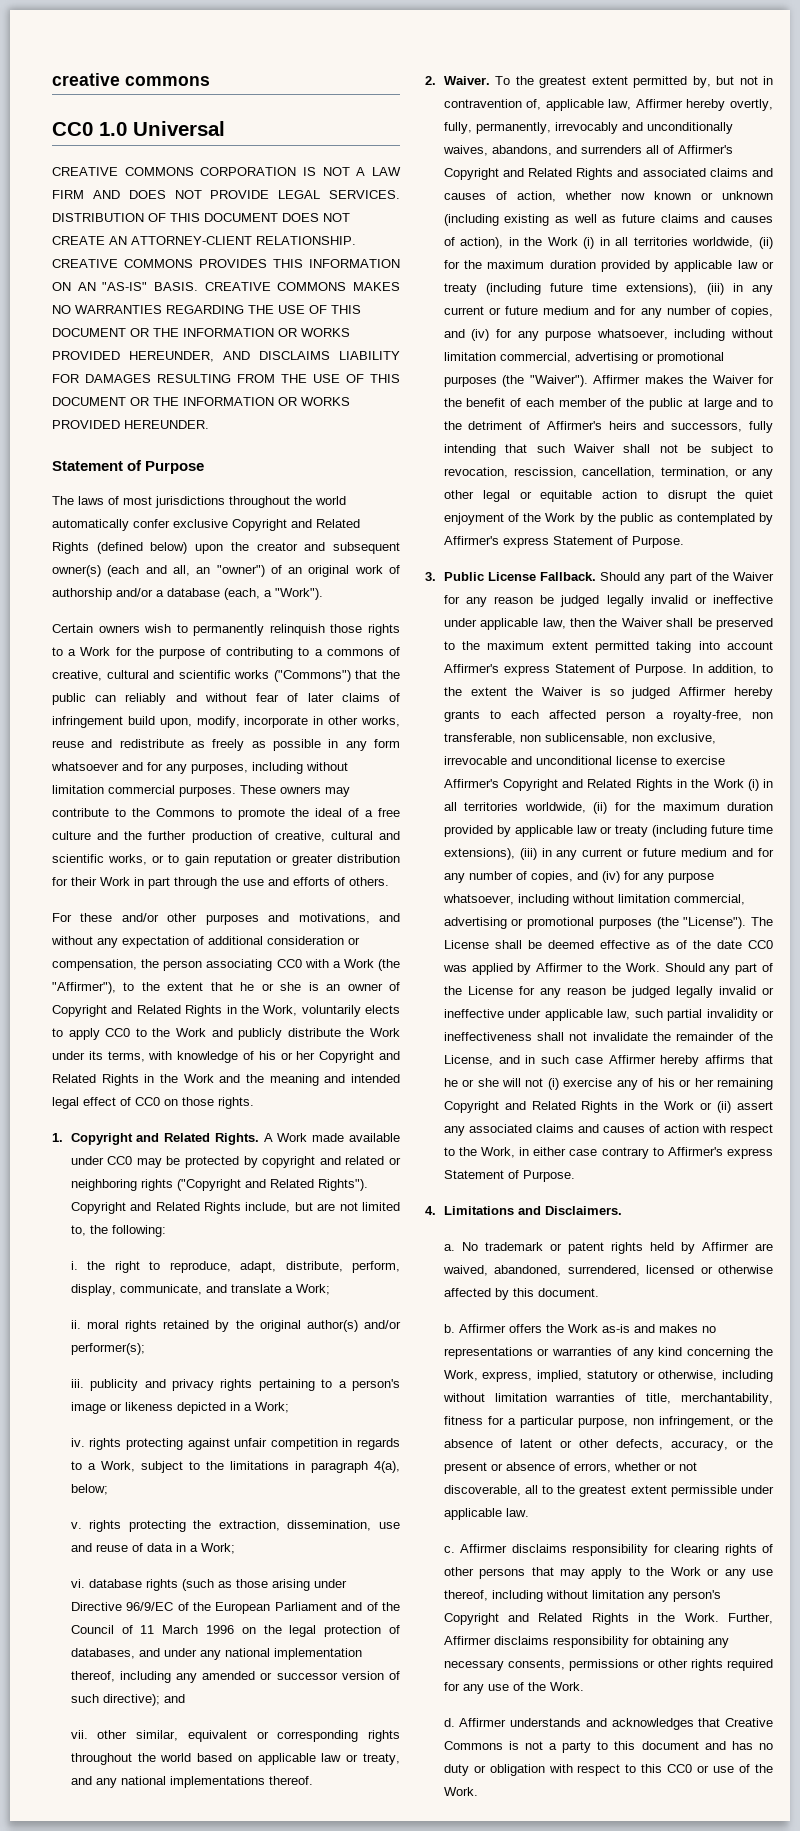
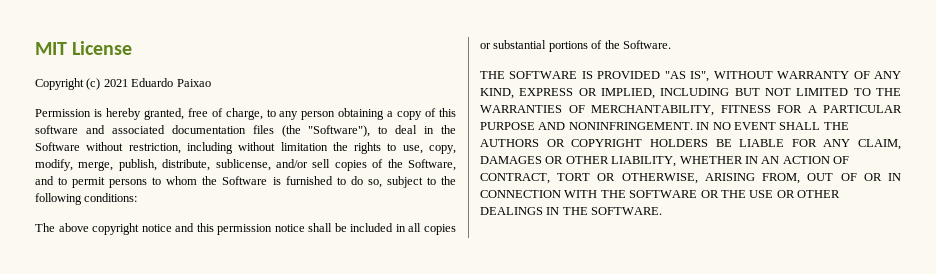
[52,73,210,86] [52,121,225,136] [52,167,402,176] [52,190,400,199] [52,213,350,222] [52,236,356,245] [52,259,400,268] [52,282,400,291] [52,305,361,314] [52,328,350,337] [52,351,400,362] [52,374,400,383] [52,397,350,406] [52,420,209,429] [52,460,205,474] [52,496,346,508] [52,519,360,531] [52,542,401,554] [52,565,401,577] [52,588,323,600] [52,624,400,636] [52,647,401,659] [52,670,400,682] [52,693,401,705] [52,716,400,728] [52,739,400,751] [51,762,348,774] [52,785,350,797] [52,808,400,820] [52,831,400,843] [52,854,400,866] [52,877,389,889] [52,913,400,925] [51,936,360,948] [52,959,400,971] [52,982,400,994] [52,1005,400,1017] [52,1028,400,1040] [52,1051,401,1063] [52,1074,400,1086] [52,1097,254,1109] [52,1133,400,1145] [70,1156,402,1168] [70,1179,368,1191] [70,1202,401,1214] [70,1225,166,1237] [70,1261,401,1273] [70,1284,330,1296] [70,1320,402,1332] [70,1343,145,1355] [70,1379,401,1391] [70,1402,289,1414] [70,1438,400,1450] [70,1461,400,1473] [70,1484,108,1495] [70,1520,400,1532] [70,1543,235,1554] [70,1579,347,1591] [70,1602,401,1614] [70,1625,401,1637] [70,1648,362,1660] [70,1671,400,1683] [70,1694,185,1706] [70,1730,400,1742] [70,1753,401,1765] [70,1776,313,1788] [425,76,773,88] [443,99,773,111] [443,122,733,134] [442,145,733,156] [443,168,773,180] [443,191,773,202] [443,214,773,226] [443,237,773,249] [443,260,774,272] [443,283,773,295] [443,306,773,318] [443,329,773,341] [443,352,724,364] [443,375,774,387] [443,398,773,410] [443,421,773,433] [443,444,773,456] [443,467,773,479] [443,490,773,502] [443,513,773,525] [443,536,684,548] [425,572,774,584] [443,595,773,607] [443,618,773,630] [443,641,773,653] [443,664,773,676] [443,687,773,699] [443,710,773,722] [443,733,716,744] [443,756,725,765] [443,779,773,791] [443,802,773,814] [443,825,773,837] [443,848,774,860] [443,871,714,883] [442,894,745,906] [443,917,773,929] [443,940,773,949] [442,963,773,975] [443,986,774,998] [443,1009,774,1021] [443,1032,773,1041] [443,1055,773,1067] [443,1078,773,1090] [443,1101,773,1113] [443,1124,773,1136] [443,1147,773,1159] [443,1170,575,1182] [425,1206,622,1215] [443,1242,773,1254] [442,1265,773,1276] [443,1288,599,1300] [443,1324,716,1333] [443,1347,773,1359] [443,1370,773,1382] [442,1393,773,1405] [443,1416,773,1428] [443,1439,773,1451] [443,1462,697,1474] [443,1485,774,1497] [443,1508,529,1520] [443,1544,773,1556] [443,1567,773,1579] [443,1590,721,1602] [443,1613,773,1625] [443,1636,729,1648] [443,1659,773,1671] [443,1682,584,1694] [443,1718,773,1730] [443,1741,773,1753] [443,1764,773,1776] [443,1787,478,1796] creative commons // CC0 1.0 Universal // CREATIVE COMMONS CORPORATION IS NOT A LAW FIRM AND DOES NOT PROVIDE LEGAL SERVICES. DISTRIBUTION OF THIS DOCUMENT DOES NOT CREATE AN ATTORNEY-CLIENT RELATIONSHIP. CREATIVE COMMONS PROVIDES THIS INFORMATION ON AN "AS-IS" BASIS. CREATIVE COMMONS MAKES NO WARRANTIES REGARDING THE USE OF THIS DOCUMENT OR THE INFORMATION OR WORKS PROVIDED HEREUNDER, AND DISCLAIMS LIABILITY FOR DAMAGES RESULTING FROM THE USE OF THIS DOCUMENT OR THE INFORMATION OR WORKS PROVIDED HEREUNDER. // Statement of Purpose // The laws of most jurisdictions throughout the world automatically confer exclusive Copyright and Related Rights (defined below) upon the creator and subsequent owner(s) (each and all, an "owner") of an original work of authorship and/or a database (each, a "Work"). // Certain owners wish to permanently relinquish those rights to a Work for the purpose of contributing to a commons of creative, cultural and scientific works ("Commons") that the public can reliably and without fear of later claims of infringement build upon, modify, incorporate in other works, reuse and redistribute as freely as possible in any form whatsoever and for any purposes, including without limitation commercial purposes. These owners may contribute to the Commons to promote the ideal of a free culture and the further production of creative, cultural and scientific works, or to gain reputation or greater distribution for their Work in part through the use and efforts of others. // For these and/or other purposes and motivations, and without any expectation of additional consideration or compensation, the person associating CC0 with a Work (the "Affirmer"), to the extent that he or she is an owner of Copyright and Related Rights in the Work, voluntarily elects to apply CC0 to the Work and publicly distribute the Work under its terms, with knowledge of his or her Copyright and Related Rights in the Work and the meaning and intended legal effect of CC0 on those rights. // 1. Copyright and Related Rights. A Work made available under CC0 may be protected by copyright and related or neighboring rights ("Copyright and Related Rights"). Copyright and Related Rights include, but are not limited to, the following: // i. the right to reproduce, adapt, distribute, perform, display, communicate, and translate a Work; // ii. moral rights retained by the original author(s) and/or performer(s); // iii. publicity and privacy rights pertaining to a person's image or likeness depicted in a Work; // iv. rights protecting against unfair competition in regards to a Work, subject to the limitations in paragraph 4(a), below; // v. rights protecting the extraction, dissemination, use and reuse of data in a Work; // vi. database rights (such as those arising under Directive 96/9/EC of the European Parliament and of the Council of 11 March 1996 on the legal protection of databases, and under any national implementation thereof, including any amended or successor version of such directive); and // vii. other similar, equivalent or corresponding rights throughout the world based on applicable law or treaty, and any national implementations thereof. // 2. Waiver. To the greatest extent permitted by, but not in contravention of, applicable law, Affirmer hereby overtly, fully, permanently, irrevocably and unconditionally waives, abandons, and surrenders all of Affirmer's Copyright and Related Rights and associated claims and causes of action, whether now known or unknown (including existing as well as future claims and causes of action), in the Work (i) in all territories worldwide, (ii) for the maximum duration provided by applicable law or treaty (including future time extensions), (iii) in any current or future medium and for any number of copies, and (iv) for any purpose whatsoever, including without limitation commercial, advertising or promotional purposes (the "Waiver"). Affirmer makes the Waiver for the benefit of each member of the public at large and to the detriment of Affirmer's heirs and successors, fully intending that such Waiver shall not be subject to revocation, rescission, cancellation, termination, or any other legal or equitable action to disrupt the quiet enjoyment of the Work by the public as contemplated by Affirmer's express Statement of Purpose. // 3. Public License Fallback. Should any part of the Waiver for any reason be judged legally invalid or ineffective under applicable law, then the Waiver shall be preserved to the maximum extent permitted taking into account Affirmer's express Statement of Purpose. In addition, to the extent the Waiver is so judged Affirmer hereby grants to each affected person a royalty-free, non transferable, non sublicensable, non exclusive, irrevocable and unconditional license to exercise Affirmer's Copyright and Related Rights in the Work (i) in all territories worldwide, (ii) for the maximum duration provided by applicable law or treaty (including future time extensions), (iii) in any current or future medium and for any number of copies, and (iv) for any purpose whatsoever, including without limitation commercial, advertising or promotional purposes (the "License"). The License shall be deemed effective as of the date CC0 was applied by Affirmer to the Work. Should any part of the License for any reason be judged legally invalid or ineffective under applicable law, such partial invalidity or ineffectiveness shall not invalidate the remainder of the License, and in such case Affirmer hereby affirms that he or she will not (i) exercise any of his or her remaining Copyright and Related Rights in the Work or (ii) assert any associated claims and causes of action with respect to the Work, in either case contrary to Affirmer's express Statement of Purpose. // 4. Limitations and Disclaimers. // a. No trademark or patent rights held by Affirmer are waived, abandoned, surrendered, licensed or otherwise affected by this document. // b. Affirmer offers the Work as-is and makes no representations or warranties of any kind concerning the Work, express, implied, statutory or otherwise, including without limitation warranties of title, merchantability, fitness for a particular purpose, non infringement, or the absence of latent or other defects, accuracy, or the present or absence of errors, whether or not discoverable, all to the greatest extent permissible under applicable law. // c. Affirmer disclaims responsibility for clearing rights of other persons that may apply to the Work or any use thereof, including without limitation any person's Copyright and Related Rights in the Work. Further, Affirmer disclaims responsibility for obtaining any necessary consents, permissions or other rights required for any use of the Work. // d. Affirmer understands and acknowledges that Creative Commons is not a party to this document and has no duty or obligation with respect to this CC0 or use of the Work. -> [35,41,133,55] [35,78,211,90] [35,108,456,120] [35,125,456,137] [35,142,457,154] [35,159,456,171] [35,176,456,188] [35,193,138,205] [35,223,457,235] [480,40,671,52] [480,71,901,82] [480,88,901,99] [480,105,902,116] [480,122,849,130] [480,139,901,150] [480,156,849,167] [480,173,901,184] [480,190,840,198] [480,207,663,215] MIT License // Copyright (c) 2021 Eduardo Paixao // Permission is hereby granted, free of charge, to any person obtaining a copy of this software and associated documentation files (the "Software"), to deal in the Software without restriction, including without limitation the rights to use, copy, modify, merge, publish, distribute, sublicense, and/or sell copies of the Software, and to permit persons to whom the Software is furnished to do so, subject to the following conditions: // The above copyright notice and this permission notice shall be included in all copies or substantial portions of the Software. // THE SOFTWARE IS PROVIDED "AS IS", WITHOUT WARRANTY OF ANY KIND, EXPRESS OR IMPLIED, INCLUDING BUT NOT LIMITED TO THE WARRANTIES OF MERCHANTABILITY, FITNESS FOR A PARTICULAR PURPOSE AND NONINFRINGEMENT. IN NO EVENT SHALL THE AUTHORS OR COPYRIGHT HOLDERS BE LIABLE FOR ANY CLAIM, DAMAGES OR OTHER LIABILITY, WHETHER IN AN ACTION OF CONTRACT, TORT OR OTHERWISE, ARISING FROM, OUT OF OR IN CONNECTION WITH THE SOFTWARE OR THE USE OR OTHER DEALINGS IN THE SOFTWARE.

